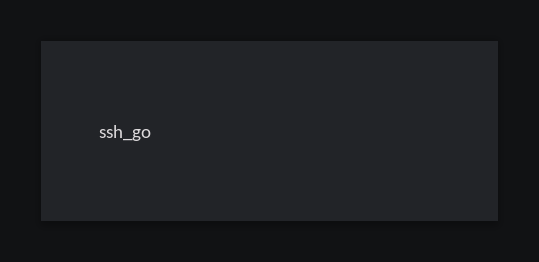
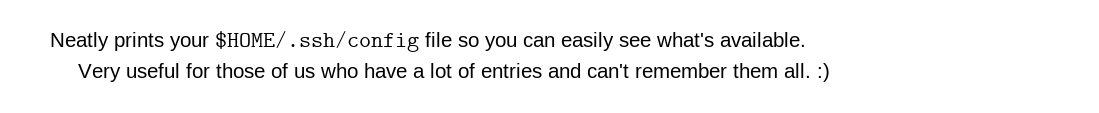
[99,125,151,141] ssh_go -> [50,31,806,52] [78,63,831,82] Neatly prints your $HOME/.ssh/config file so you can easily see what's available. // Very useful for those of us who have a lot of entries and can't remember them all. :)

